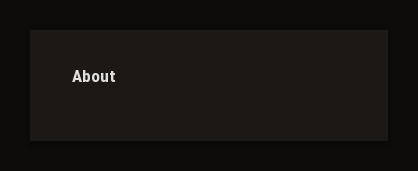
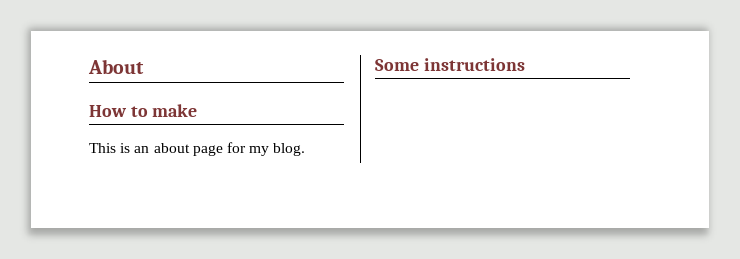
(116, 76) none -> [89,104,198,117] [89,142,306,156] [375,58,525,71] // How to make // This is an about page for my blog. // Some instructions

